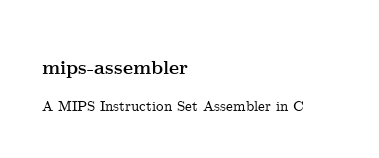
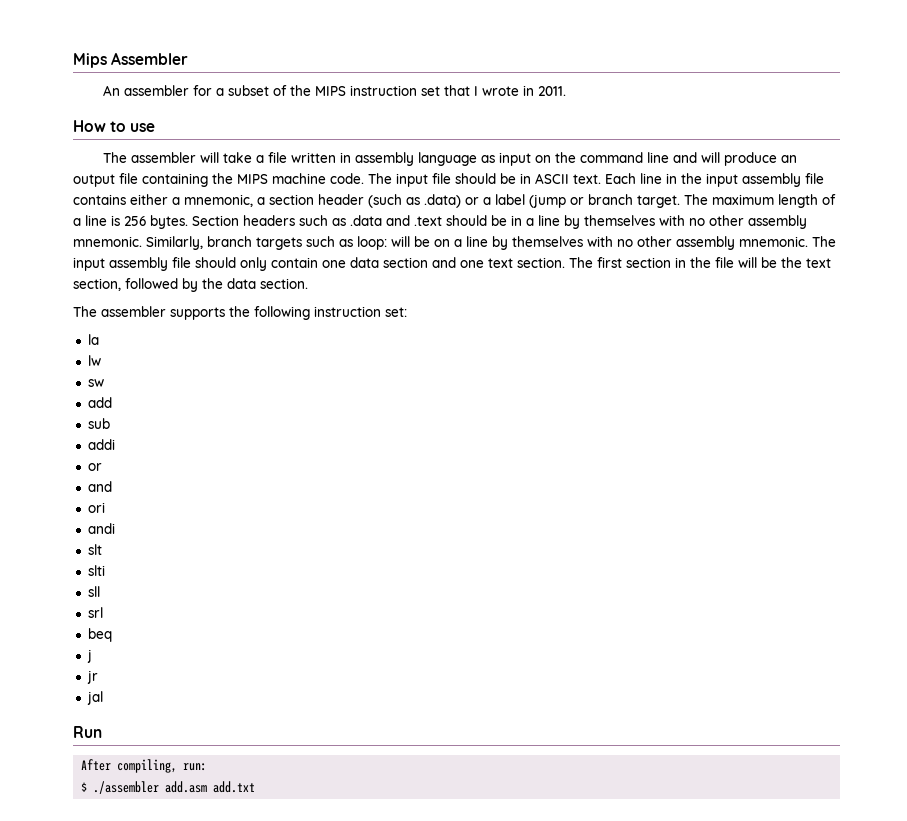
[42,61,188,78] [42,100,304,112] mips-assembler // A MIPS Instruction Set Assembler in C -> [73,52,189,68] [103,85,567,96] [73,120,156,132] [103,152,798,166] [73,173,824,187] [73,194,836,208] [73,215,807,229] [73,236,836,250] [73,257,831,271] [73,278,308,292] [73,306,407,320] [87,334,99,345] [87,355,101,366] [87,379,104,387] [87,397,112,408] [87,418,110,429] [87,439,115,450] [87,463,102,471] [87,481,112,492] [87,502,105,513] [87,523,115,534] [87,544,102,555] [87,565,105,576] [87,586,100,597] [87,607,103,618] [87,628,112,642] [86,649,92,663] [86,670,98,684] [86,691,103,705] [73,726,102,738] [81,759,208,773] [81,781,256,794] Mips Assembler // An assembler for a subset of the MIPS instruction set that I wrote in 2011. // How to use // The assembler will take a file written in assembly language as input on the command line and will produce an output file containing the MIPS machine code. The input file should be in ASCII text. Each line in the input assembly file contains either a mnemonic, a section header (such as .data) or a label (jump or branch target. The maximum length of a line is 256 bytes. Section headers such as .data and .text should be in a line by themselves with no other assembly mnemonic. Similarly, branch targets such as loop: will be on a line by themselves with no other assembly mnemonic. The input assembly file should only contain one data section and one text section. The first section in the file will be the text section, followed by the data section. // The assembler supports the following instruction set: // la // lw // sw // add // sub // addi // or // and // ori // andi // slt // slti // sll // srl // beq // j // jr // jal // Run // After compiling, run: // $ ./assembler add.asm add.txt

